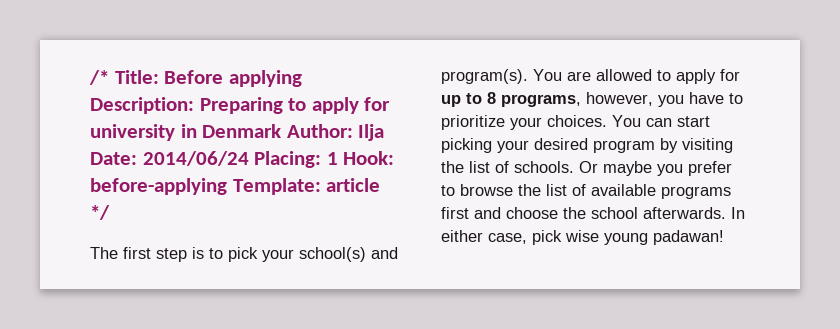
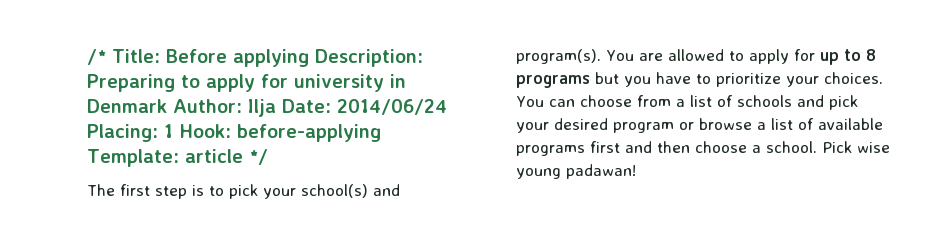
[501,92,653,107] programs, however, -> [516,72,619,88] programs but
[677,116,710,127] [441,138,733,153] [441,161,732,176] [441,184,541,196] start picking your desired program by visiting the list of schools. Or maybe you prefer to browse the -> [579,95,858,110] [516,118,766,133] choose from a list of schools and pick your desired program or browse a
[506,207,745,219] [441,230,562,245] choose the school afterwards. In either case, pick -> [657,141,852,153] then choose a school. Pick

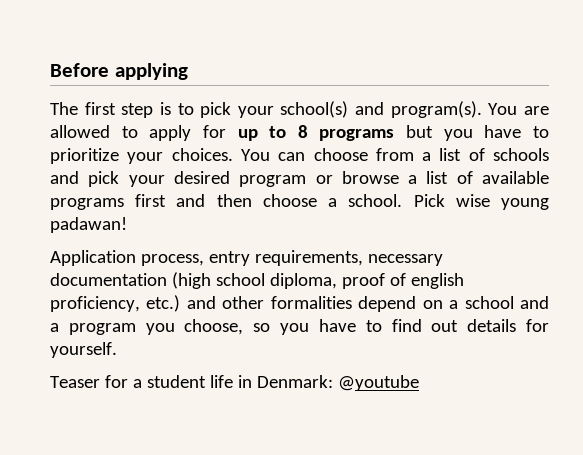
[87,49,160,65] /* Title: -> (50, 70) none
[315,49,423,67] [87,74,406,92] [87,99,447,117] [87,124,381,142] [87,149,268,167] Description: Preparing to apply for university in Denmark Author: Ilja Date: 2014/06/24 Placing: 1 Hook: before-applying Template: article */ -> (188, 71) none
(636, 171) none -> [50,250,443,266] [50,272,464,289] [50,295,550,312] [50,319,549,335] [50,342,117,358] [50,375,419,391] // Application process, entry requirements, necessary documentation (high school diploma, proof of english proficiency, etc.) and other formalities depend on a school and a program you choose, so you have to find out details for yourself. // Teaser for a student life in Denmark: @youtube

